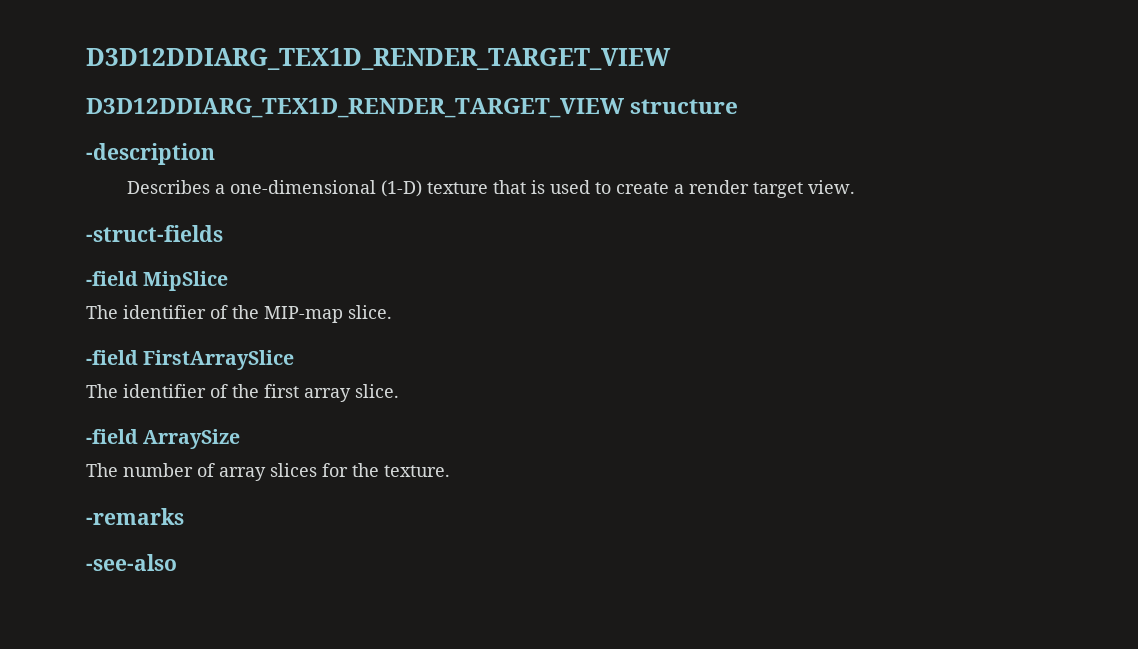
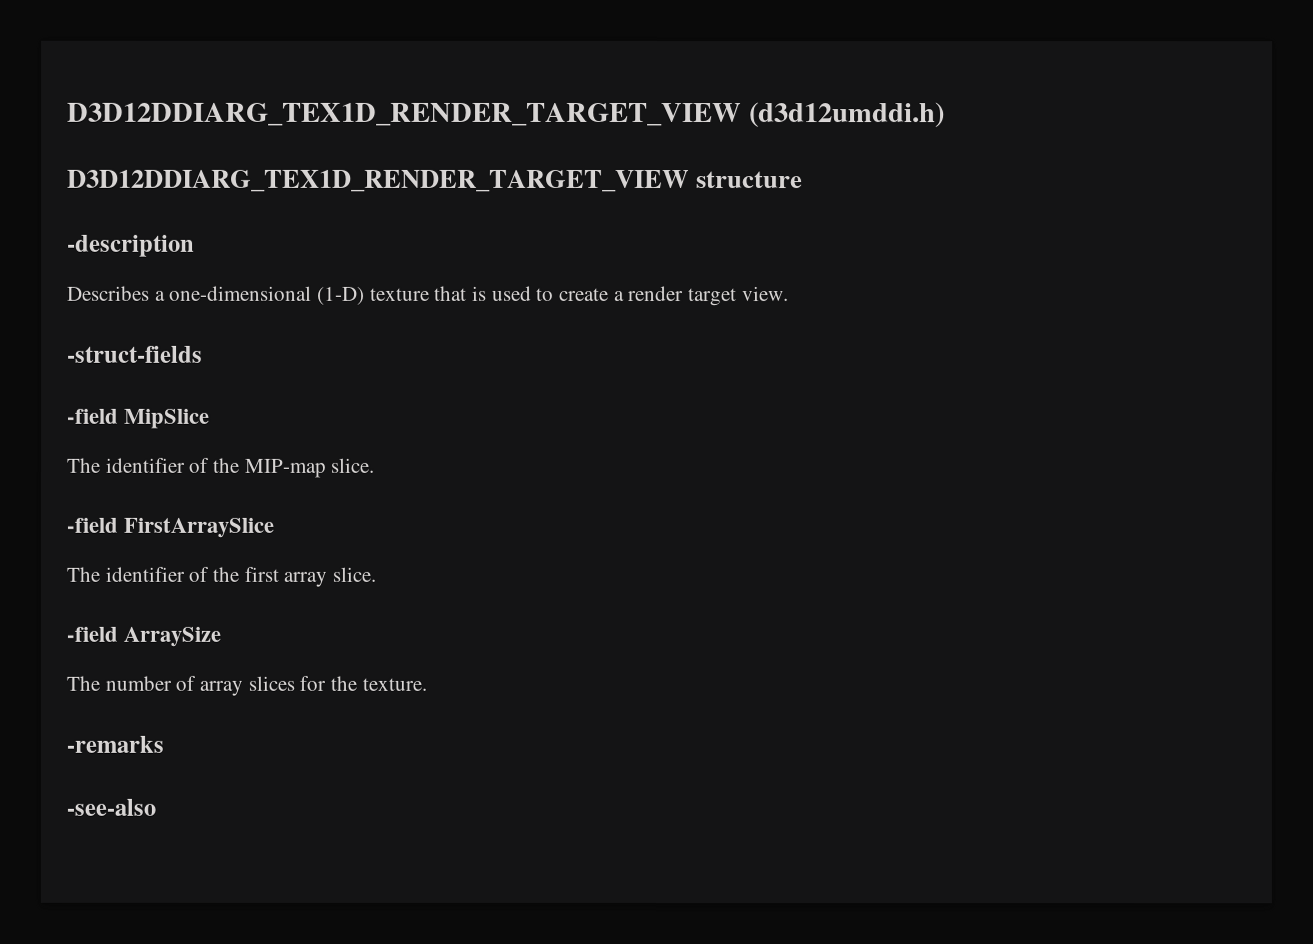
[86,48,671,70] D3D12DDIARG_TEX1D_RENDER_TARGET_VIEW -> [67,102,945,128] D3D12DDIARG_TEX1D_RENDER_TARGET_VIEW (d3d12umddi.h)

